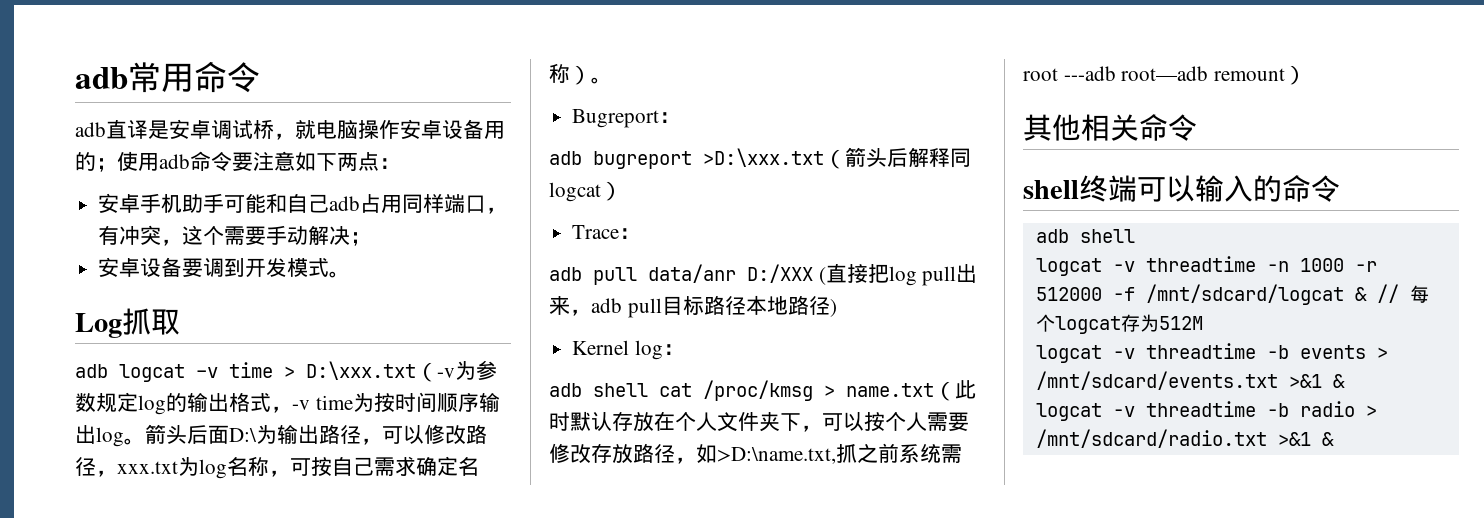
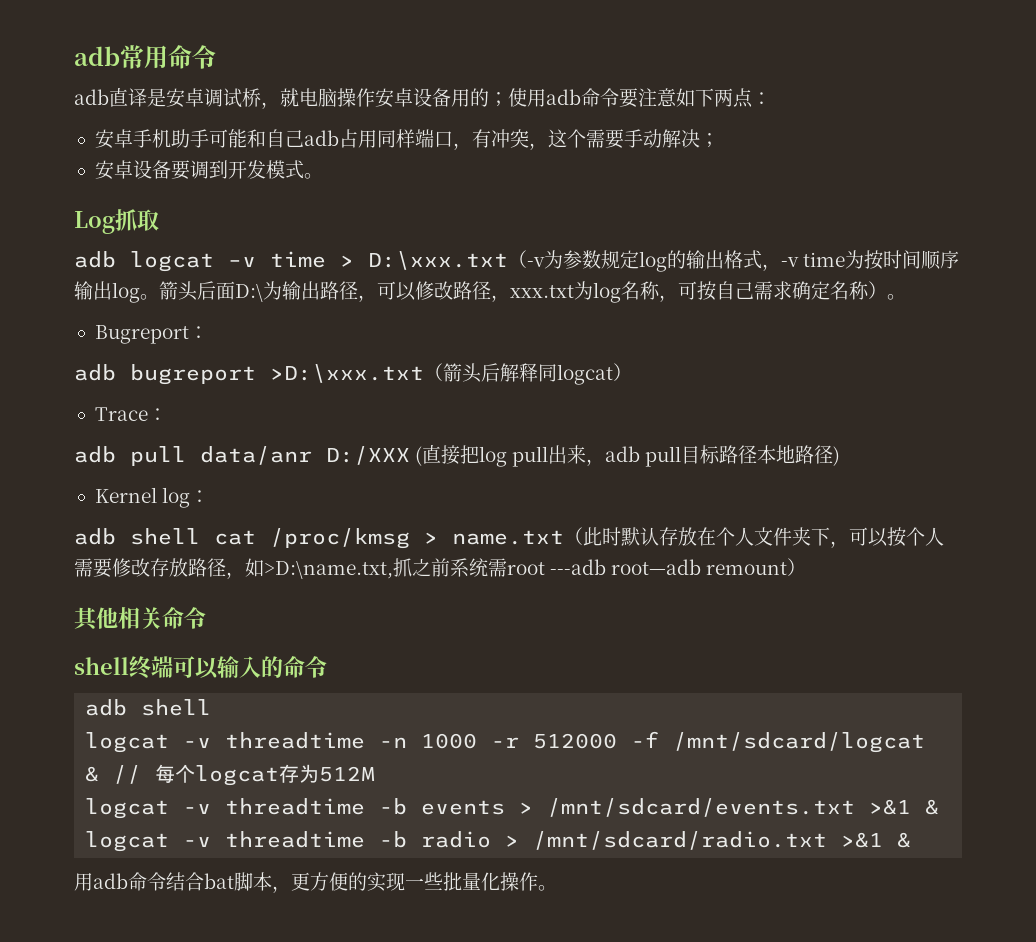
(1334, 439) none -> [74,872,557,893] // 用adb命令结合bat脚本，更方便的实现一些批量化操作。

